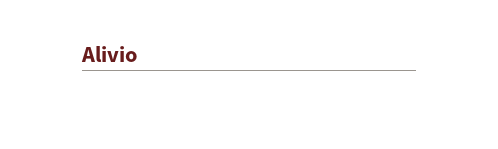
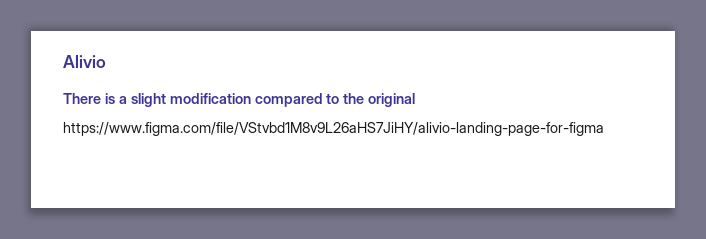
(137, 54) none -> [63,93,416,107] [63,122,604,136] // There is a slight modification compared to the original // https://www.figma.com/file/VStvbd1M8v9L26aHS7JiHY/alivio-landing-page-for-figma

